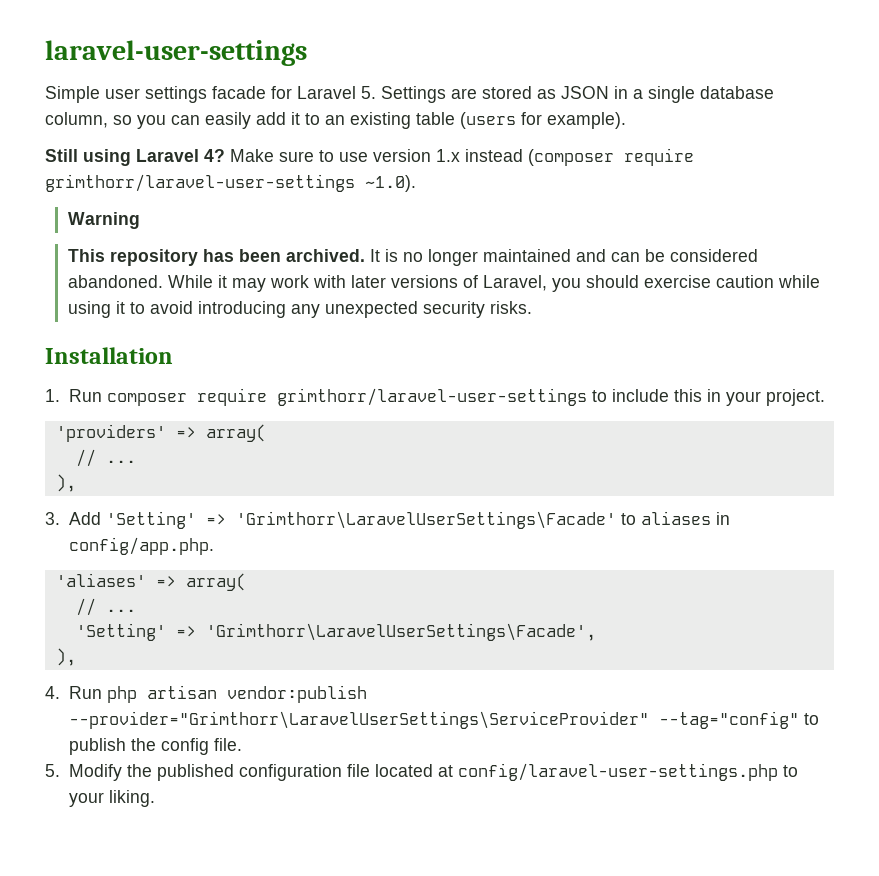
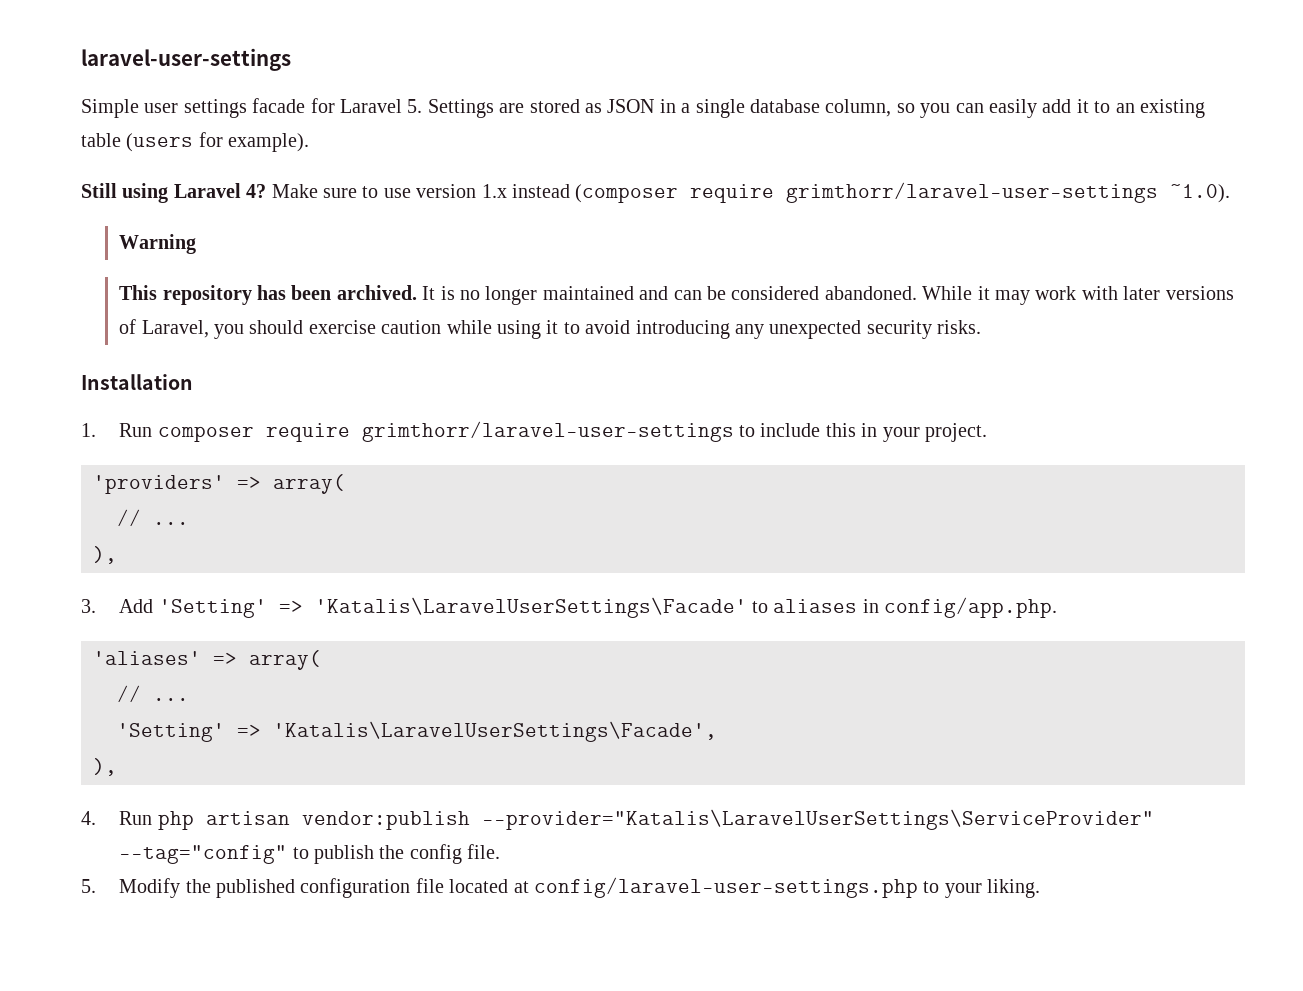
[235,511,616,529] 'Grimthorr\LaravelUserSettings\Facade' -> [314,597,747,618] 'Katalis\LaravelUserSettings\Facade'
[205,623,596,641] 'Grimthorr\LaravelUserSettings\Facade', -> [273,721,717,742] 'Katalis\LaravelUserSettings\Facade',
[68,711,649,729] --provider="Grimthorr\LaravelUserSettings\ServiceProvider" -> [481,809,1154,830] --provider="Katalis\LaravelUserSettings\ServiceProvider"

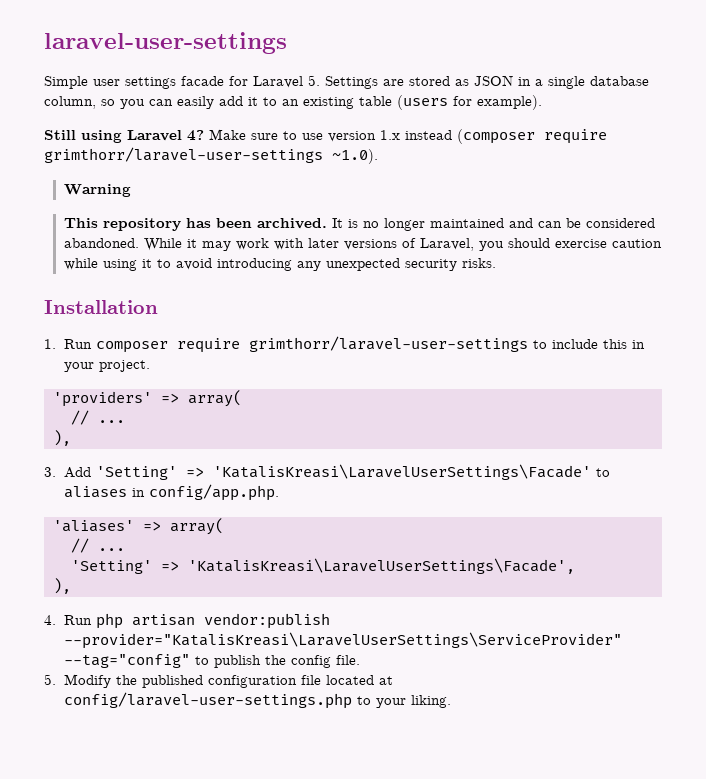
[314,597,747,618] 'Katalis\LaravelUserSettings\Facade' -> [212,464,591,480] 'KatalisKreasi\LaravelUserSettings\Facade'
[273,721,717,742] 'Katalis\LaravelUserSettings\Facade', -> [188,558,575,574] 'KatalisKreasi\LaravelUserSettings\Facade',
[481,809,1154,830] --provider="Katalis\LaravelUserSettings\ServiceProvider" -> [63,632,622,649] --provider="KatalisKreasi\LaravelUserSettings\ServiceProvider"

